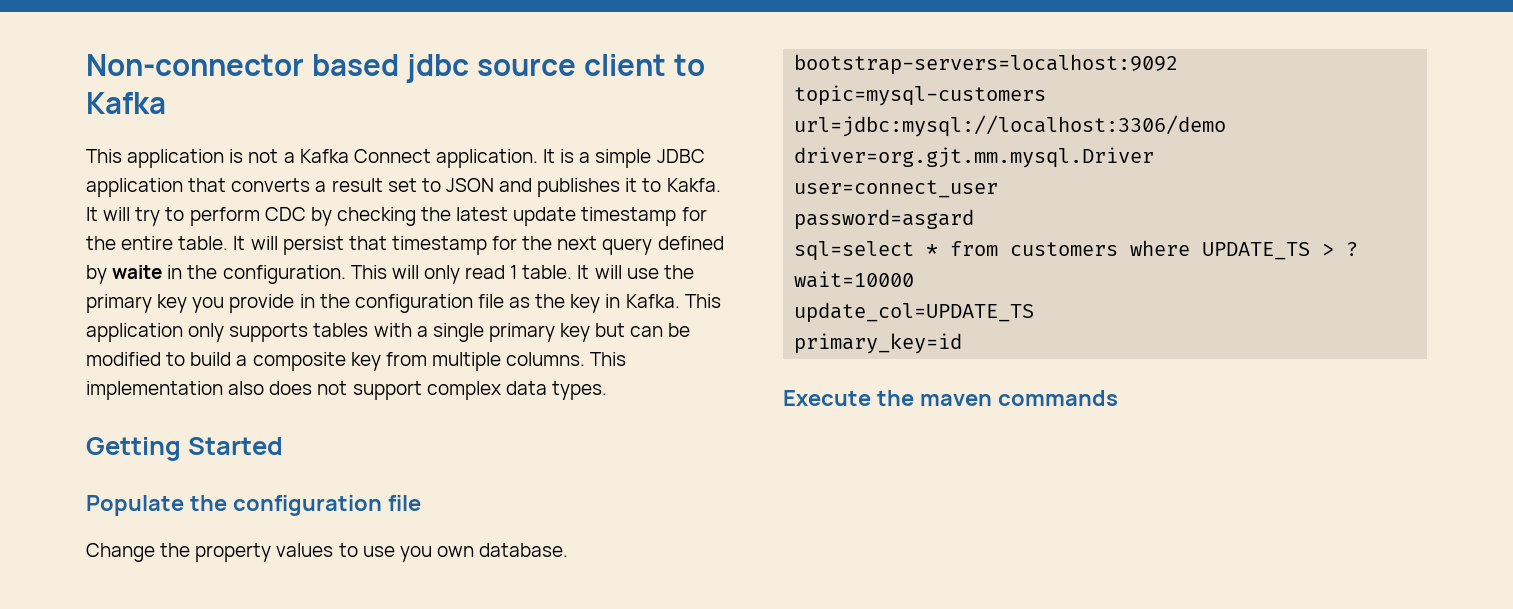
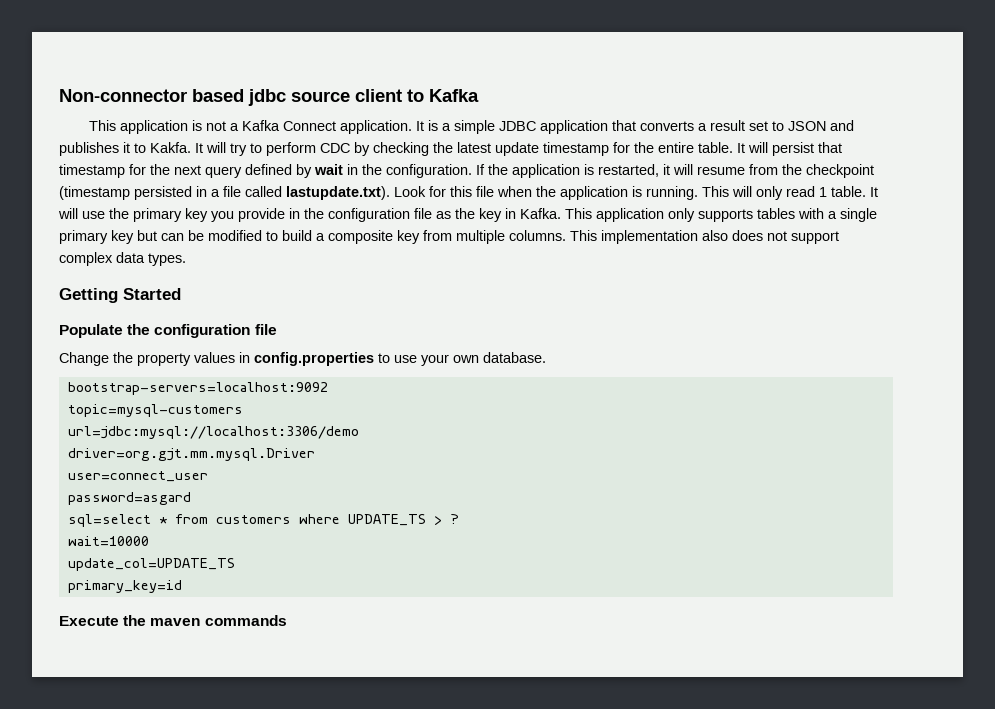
[112,265,163,279] waite -> [314,164,343,175] wait
(346, 274) none -> [476,164,874,178] [59,186,698,200] If the application is restarted, it will resume from the checkpoint (timestamp persisted in a file called lastupdate.txt). Look for this file when the application is running.
(334, 550) none -> [239,352,374,366] in config.properties
[399,546,432,562] you -> [421,354,449,366] your

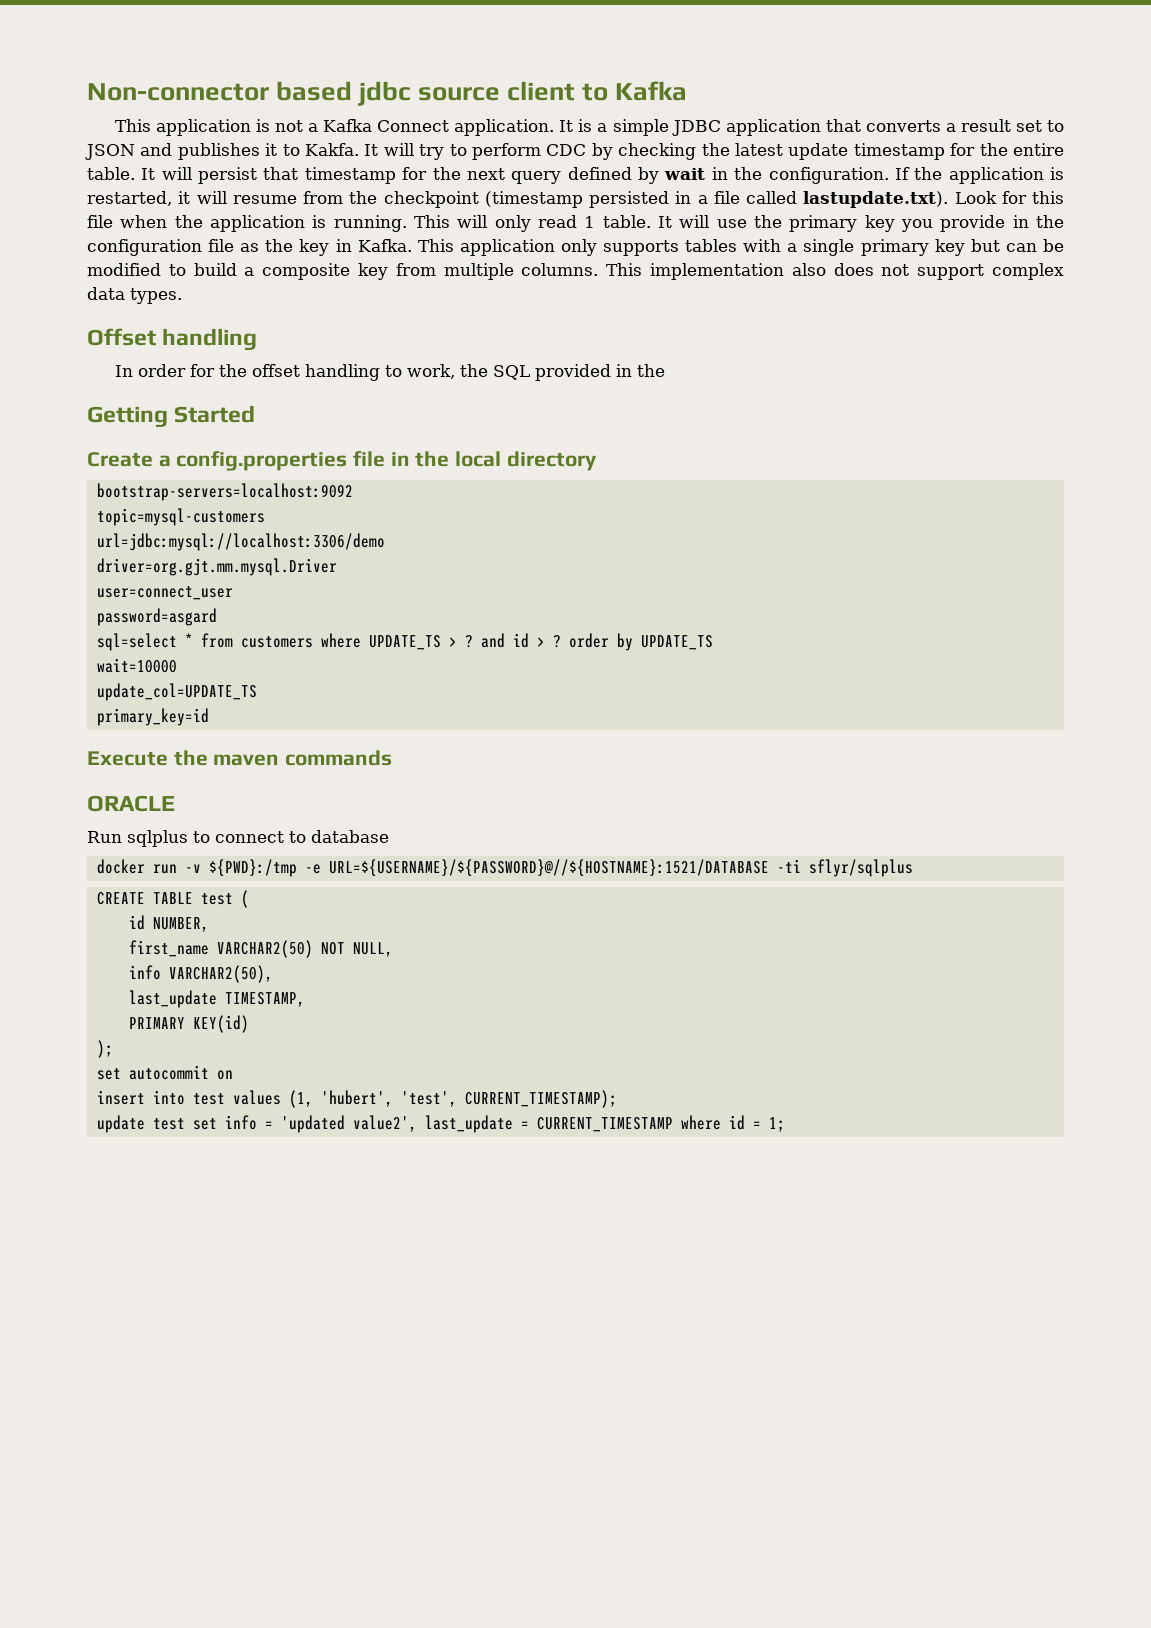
[59,288,181,303] [59,324,277,338] [59,352,546,366] Getting Started // Populate the configuration file // Change the property values in config.properties to use your own database. -> [87,328,258,351] [114,364,665,381] [87,405,256,428] [87,451,597,471] Offset handling // In order for the offset handling to work, the SQL provided in the // Getting Started // Create a config.properties file in the local directory
(459, 519) none -> [480,633,713,651] and id > ? order by UPDATE_TS
(287, 620) none -> [87,795,175,812] [87,830,389,847] [96,859,913,877] [96,890,249,908] [128,915,209,932] [128,940,393,958] [128,965,273,983] [128,990,305,1008] [128,1015,249,1033] [96,1040,113,1058] [96,1065,233,1080] [96,1090,617,1108] [96,1115,785,1133] // ORACLE // Run sqlplus to connect to database // docker run -v ${PWD}:/tmp -e URL=${USERNAME}/${PASSWORD}@//${HOSTNAME}:1521/DATABASE -ti sflyr/sqlplus // CREATE TABLE test ( // id NUMBER, // first_name VARCHAR2(50) NOT NULL, // info VARCHAR2(50), // last_update TIMESTAMP, // PRIMARY KEY(id) // ); // set autocommit on // insert into test values (1, 'hubert', 'test', CURRENT_TIMESTAMP); // update test set info = 'updated value2', last_update = CURRENT_TIMESTAMP where id = 1;

